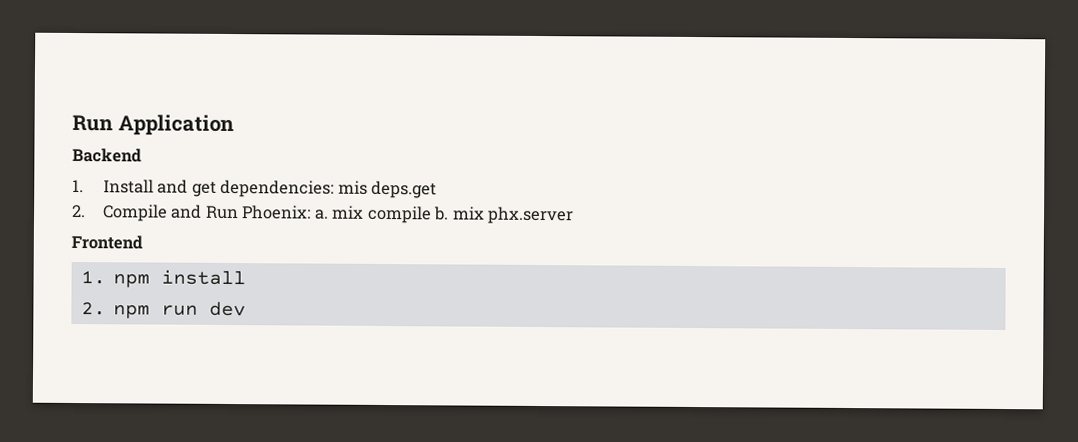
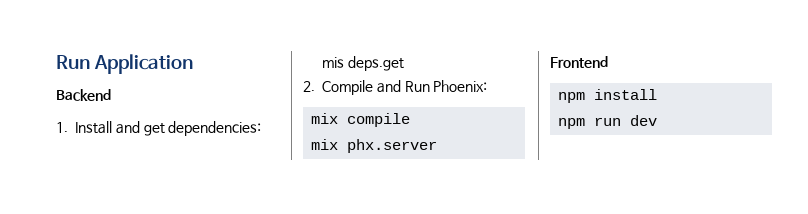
[314,209,329,220] a. -> (488, 86) //
[434,206,450,221] b. -> (411, 120) //
[80,271,106,285] 1. -> (608, 62) none
[80,302,106,316] 2. -> (658, 94) none

